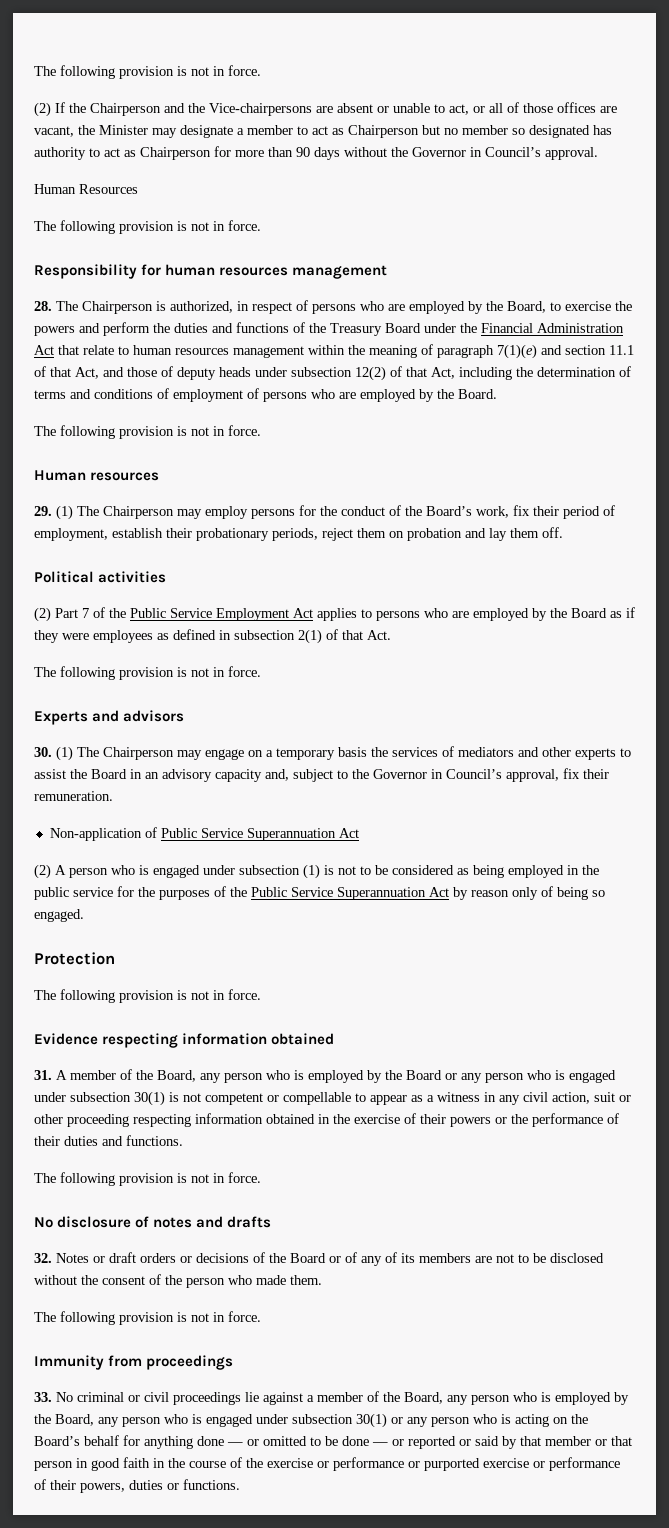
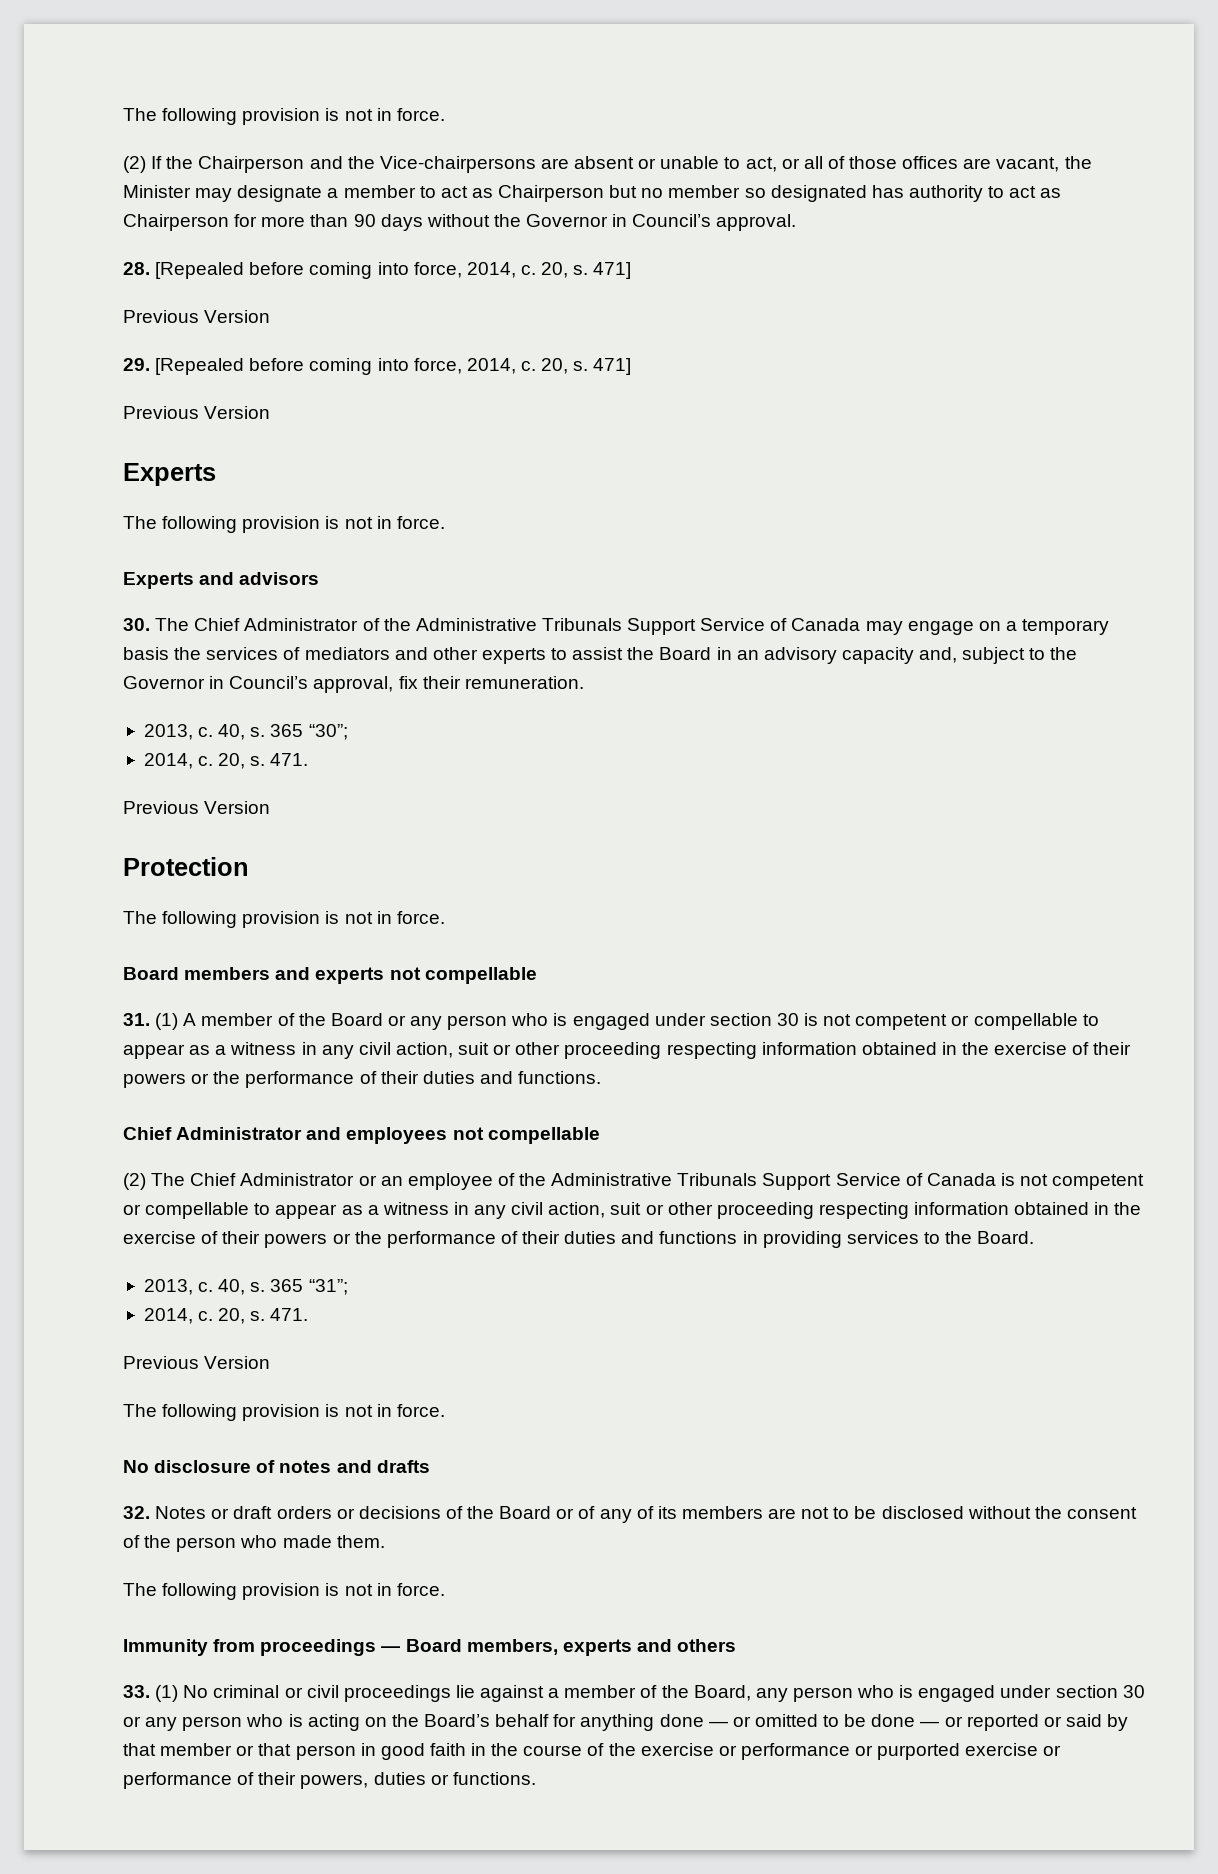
[34,184,138,194] [34,220,261,234] [34,264,388,279] [34,300,632,314] [34,322,624,336] [34,344,634,359] [34,366,631,381] [34,388,497,402] [34,425,261,439] [34,470,160,481] [34,505,615,520] [34,527,563,541] [34,571,167,583] [34,607,635,622] [34,629,391,644] Human Resources // The following provision is not in force. // Responsibility for human resources management // 28. The Chairperson is authorized, in respect of persons who are employed by the Board, to exercise the powers and perform the duties and functions of the Treasury Board under the Financial Administration Act that relate to human resources management within the meaning of paragraph 7(1)(e) and section 11.1 of that Act, and those of deputy heads under subsection 12(2) of that Act, including the determination of terms and conditions of employment of persons who are employed by the Board. // The following provision is not in force. // Human resources // 29. (1) The Chairperson may employ persons for the conduct of the Board’s work, fix their period of employment, establish their probationary periods, reject them on probation and lay them off. // Political activities // (2) Part 7 of the Public Service Employment Act applies to persons who are employed by the Board as if they were employees as defined in subsection 2(1) of that Act. -> [123,262,632,279] [123,310,271,323] [123,358,632,375] [123,406,271,419] [123,463,216,486] 28. [Repealed before coming into force, 2014, c. 20, s. 471] // Previous Version // 29. [Repealed before coming into force, 2014, c. 20, s. 471] // Previous Version // Experts
[56,746,174,761] (1) The Chairperson -> [155,618,861,635] The Chief Administrator of the Administrative Tribunals Support Service of Canada
[49,827,359,841] [34,864,599,879] [34,886,605,900] [34,909,84,922] Non-application of Public Service Superannuation Act // (2) A person who is engaged under subsection (1) is not to be considered as being employed in the public service for the purposes of the Public Service Superannuation Act by reason only of being so engaged. -> [143,724,348,740] [143,753,309,769] [123,801,271,814] 2013, c. 40, s. 365 “30”; // 2014, c. 20, s. 471. // Previous Version
[34,1033,335,1048] Evidence respecting information obtained -> [123,967,537,984] Board members and experts not compellable
(52, 1075) none -> [155,1013,179,1030] (1)
[157,1070,402,1083] Board, any person who is employed by the -> (326, 1019) none
[70,1091,165,1106] subsection 30(1) -> [709,1013,799,1026] section 30
(183, 1140) none -> [123,1127,600,1144] [123,1173,1145,1190] [123,1202,1142,1219] [123,1231,1035,1248] [143,1279,348,1295] [143,1308,309,1324] [123,1356,271,1369] // Chief Administrator and employees not compellable // (2) The Chief Administrator or an employee of the Administrative Tribunals Support Service of Canada is not competent or compellable to appear as a witness in any civil action, suit or other proceeding respecting information obtained in the exercise of their powers or the performance of their duties and functions in providing services to the Board. // 2013, c. 40, s. 365 “31”; // 2014, c. 20, s. 471. // Previous Version
(234, 1362) none -> [381,1639,737,1656] — Board members, experts and others
(52, 1397) none -> [155,1685,179,1702] (1)
[555,1392,629,1405] [34,1413,387,1428] employed by the Board, any person who is engaged under subsection 30(1) -> [918,1685,1145,1702] engaged under section 30

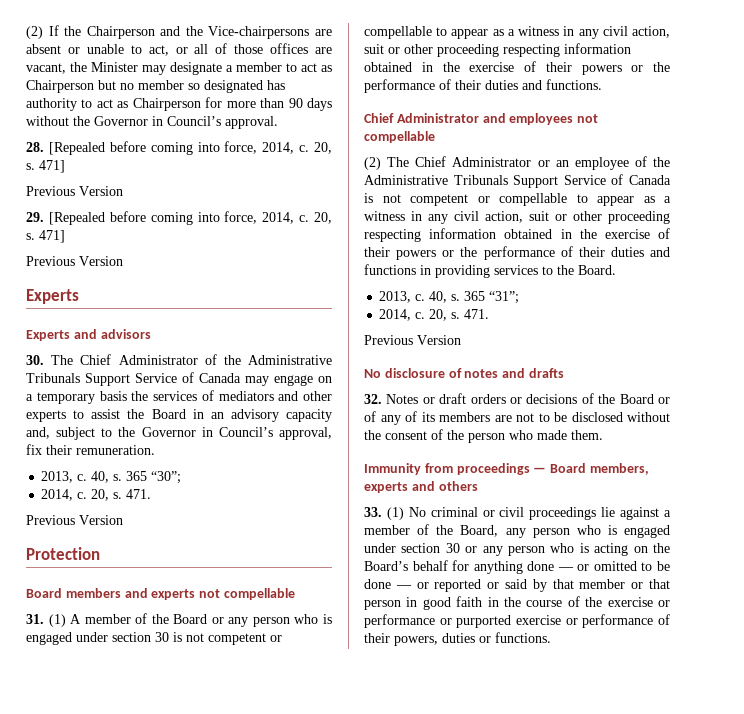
[123,108,445,125] The following provision is not in force. // -> (26, 32) none
[123,516,445,533] // The following provision is not in force. -> (79, 296) none
[123,911,445,928] // The following provision is not in force. -> (100, 553) none
[123,1404,445,1421] // The following provision is not in force. -> (461, 340) none
[123,1583,445,1600] // The following provision is not in force. -> (603, 435) none

